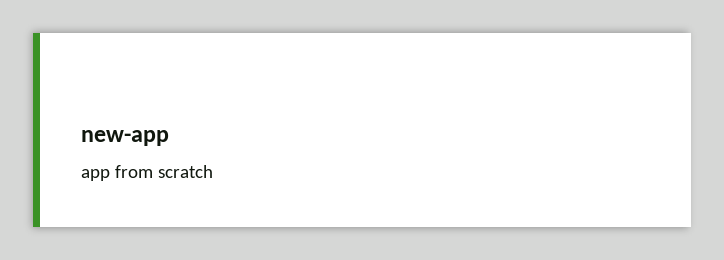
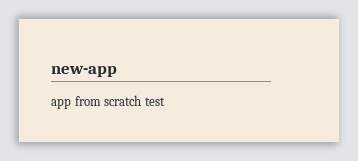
(213, 171) none -> [144,97,165,106] test

